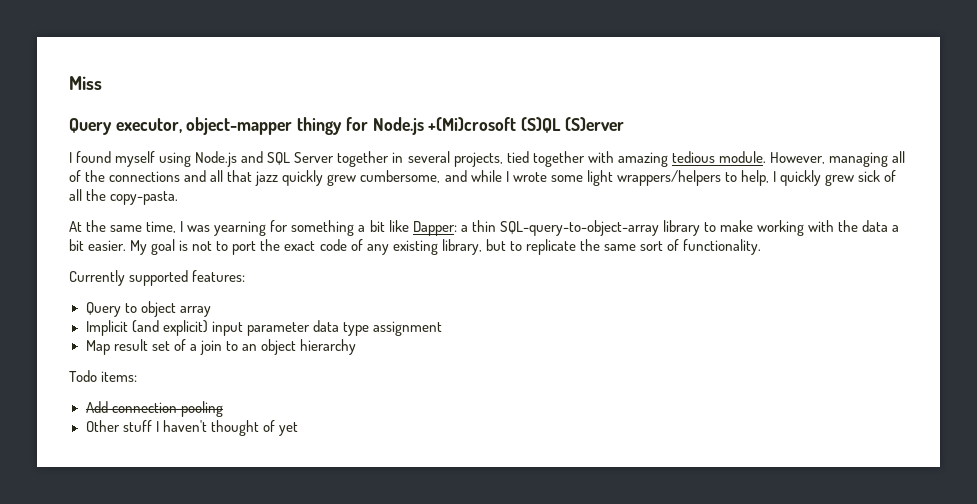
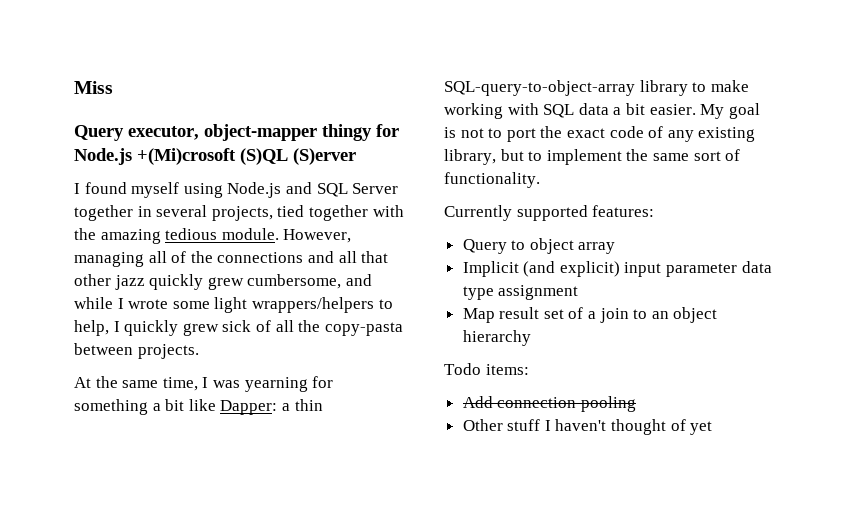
(614, 157) none -> [74,228,96,240] the
(253, 176) none -> [74,274,111,286] other
[110,191,179,205] copy-pasta. -> [324,322,403,336] [74,343,199,359] copy-pasta between projects.
[838,220,859,232] the -> [543,104,575,118] SQL
[525,239,576,255] replicate -> [546,149,622,165] implement

